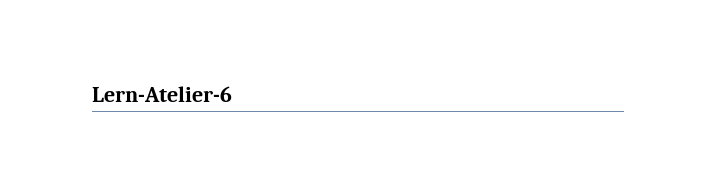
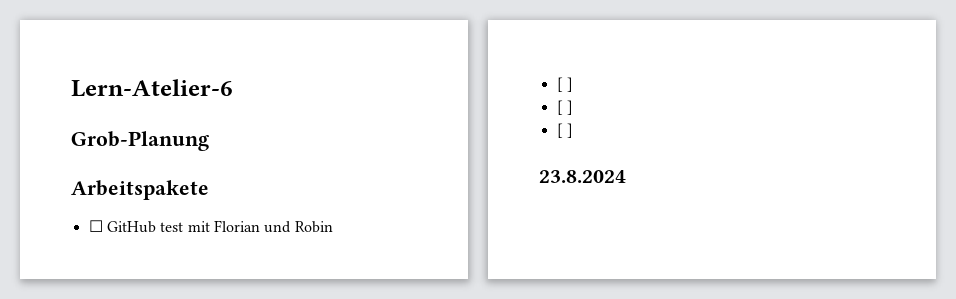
(232, 94) none -> [71,131,209,151] [71,180,209,200] [88,220,333,233] [556,77,573,92] [556,100,573,115] [556,123,573,138] [539,170,626,183] // Grob-Planung // Arbeitspakete // ☐ GitHub test mit Florian und Robin // [ ] // [ ] // [ ] // 23.8.2024

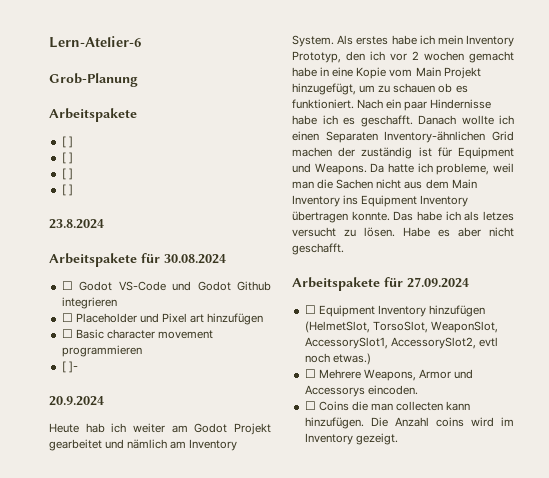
[88,220,333,233] ☐ GitHub test mit Florian und Robin -> [61,136,73,148] [ ]
(626, 176) none -> [49,253,226,267] [61,281,271,291] [61,297,117,309] [61,313,264,325] [61,329,213,339] [61,345,142,357] [61,361,78,373] [49,396,104,406] [49,423,271,435] [49,439,238,451] [292,35,514,47] [292,51,514,63] [292,67,481,79] [292,83,468,95] [292,99,492,111] [292,115,514,127] [292,131,514,143] [292,147,514,159] [292,163,514,175] [292,179,477,189] [292,195,469,207] [292,211,514,223] [292,227,514,237] [292,243,344,255] [292,277,469,291] [304,305,485,317] [304,321,498,333] [304,337,498,349] [304,353,371,365] [304,369,474,381] [304,385,418,397] [304,401,471,411] [304,417,514,429] [304,433,398,445] // Arbeitspakete für 30.08.2024 // ☐ Godot VS-Code und Godot Github integrieren // ☐ Placeholder und Pixel art hinzufügen // ☐ Basic character movement programmieren // [ ]- // 20.9.2024 // Heute hab ich weiter am Godot Projekt gearbeitet und nämlich am Inventory System. Als erstes habe ich mein Inventory Prototyp, den ich vor 2 wochen gemacht habe in eine Kopie vom Main Projekt hinzugefügt, um zu schauen ob es funktioniert. Nach ein paar Hindernisse habe ich es geschafft. Danach wollte ich einen Separaten Inventory-ähnlichen Grid machen der zuständig ist für Equipment und Weapons. Da hatte ich probleme, weil man die Sachen nicht aus dem Main Inventory ins Equipment Inventory übertragen konnte. Das habe ich als letzes versucht zu lösen. Habe es aber nicht geschafft. // Arbeitspakete für 27.09.2024 // ☐ Equipment Inventory hinzufügen (HelmetSlot, TorsoSlot, WeaponSlot, AccessorySlot1, AccessorySlot2, evtl noch etwas.) // ☐ Mehrere Weapons, Armor und Accessorys eincoden. // ☐ Coins die man collecten kann hinzufügen. Die Anzahl coins wird im Inventory gezeigt.

